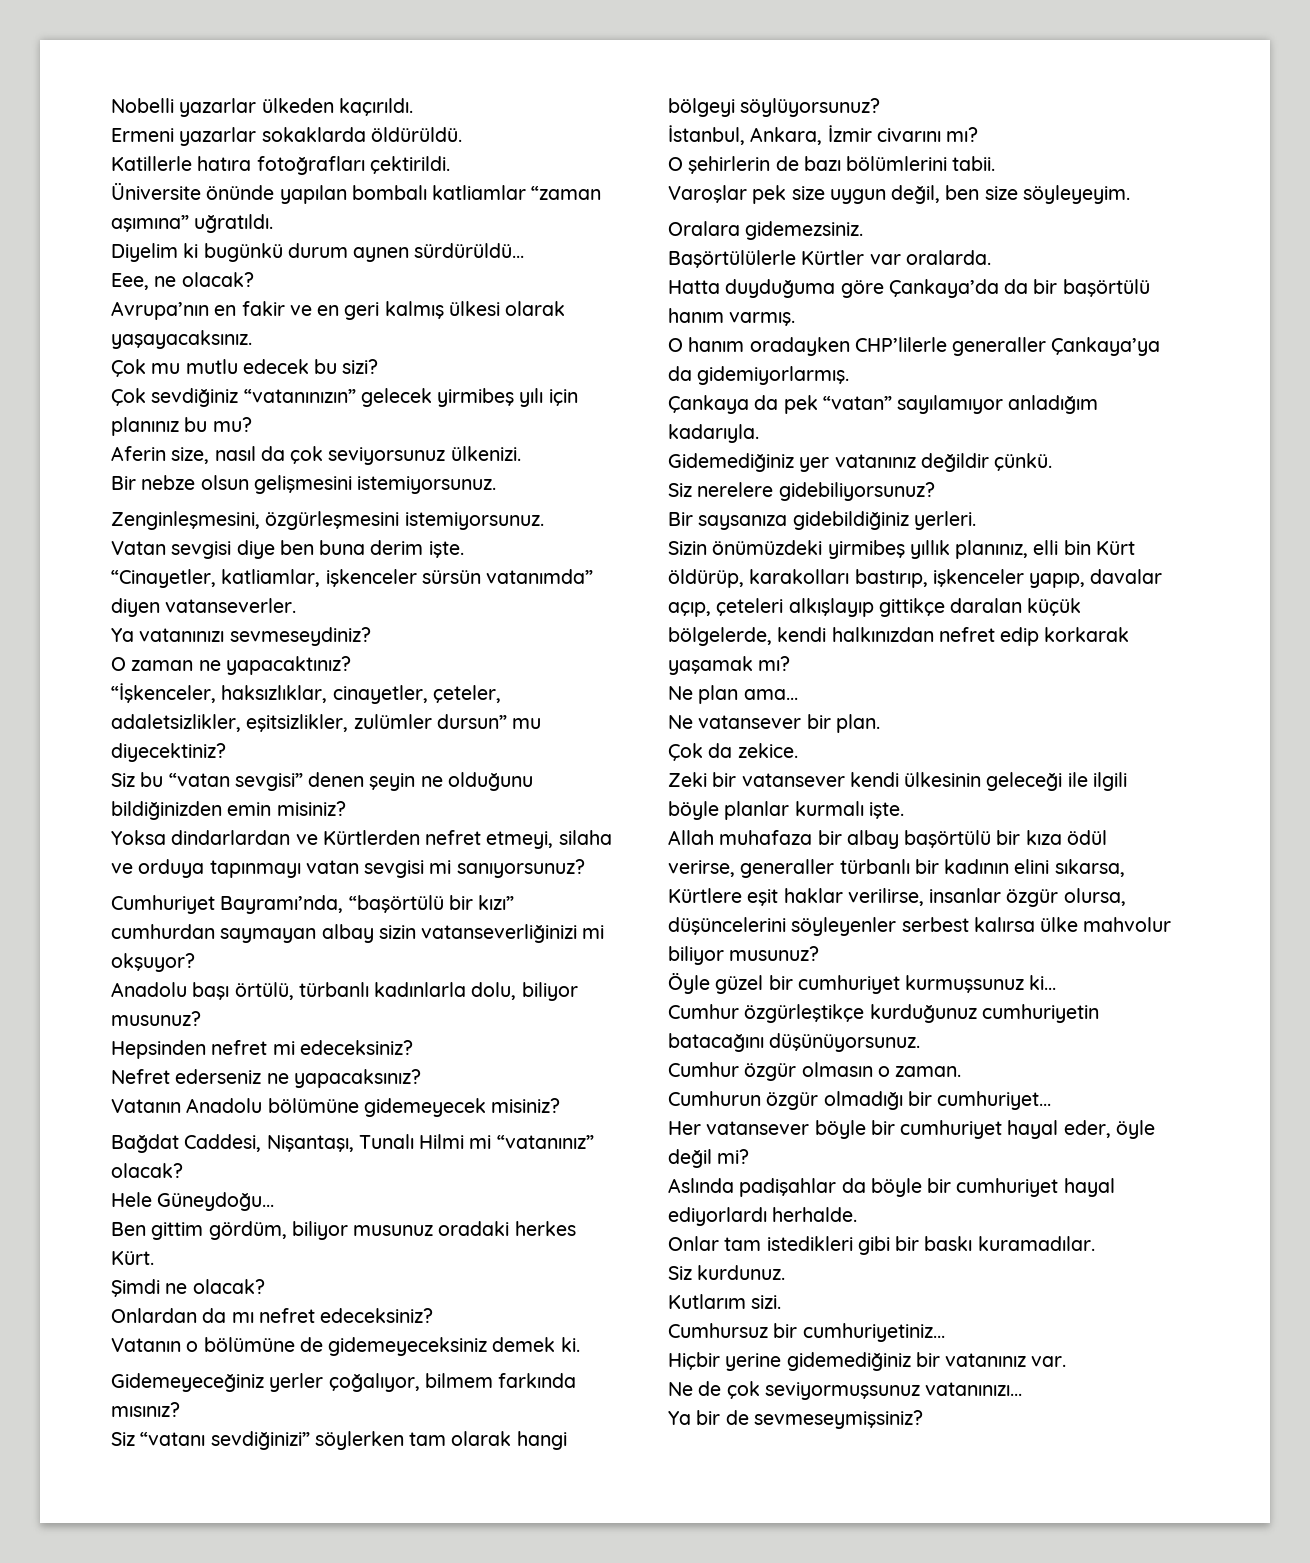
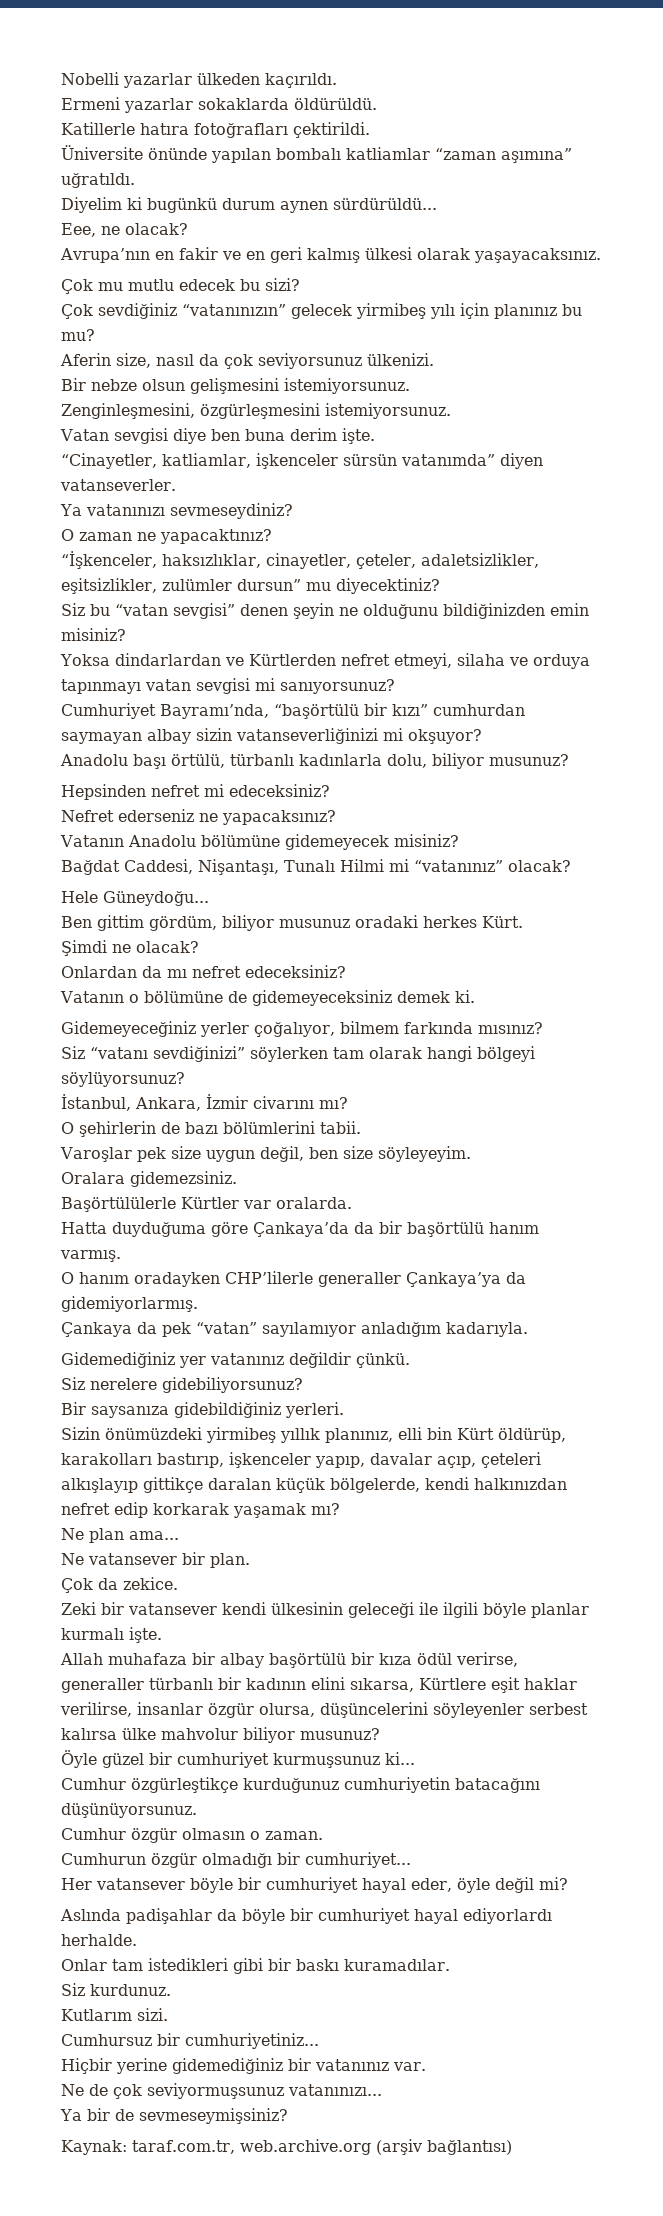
(923, 1419) none -> [61,2139,512,2155] // Kaynak: taraf.com.tr, web.archive.org (arşiv bağlantısı)

